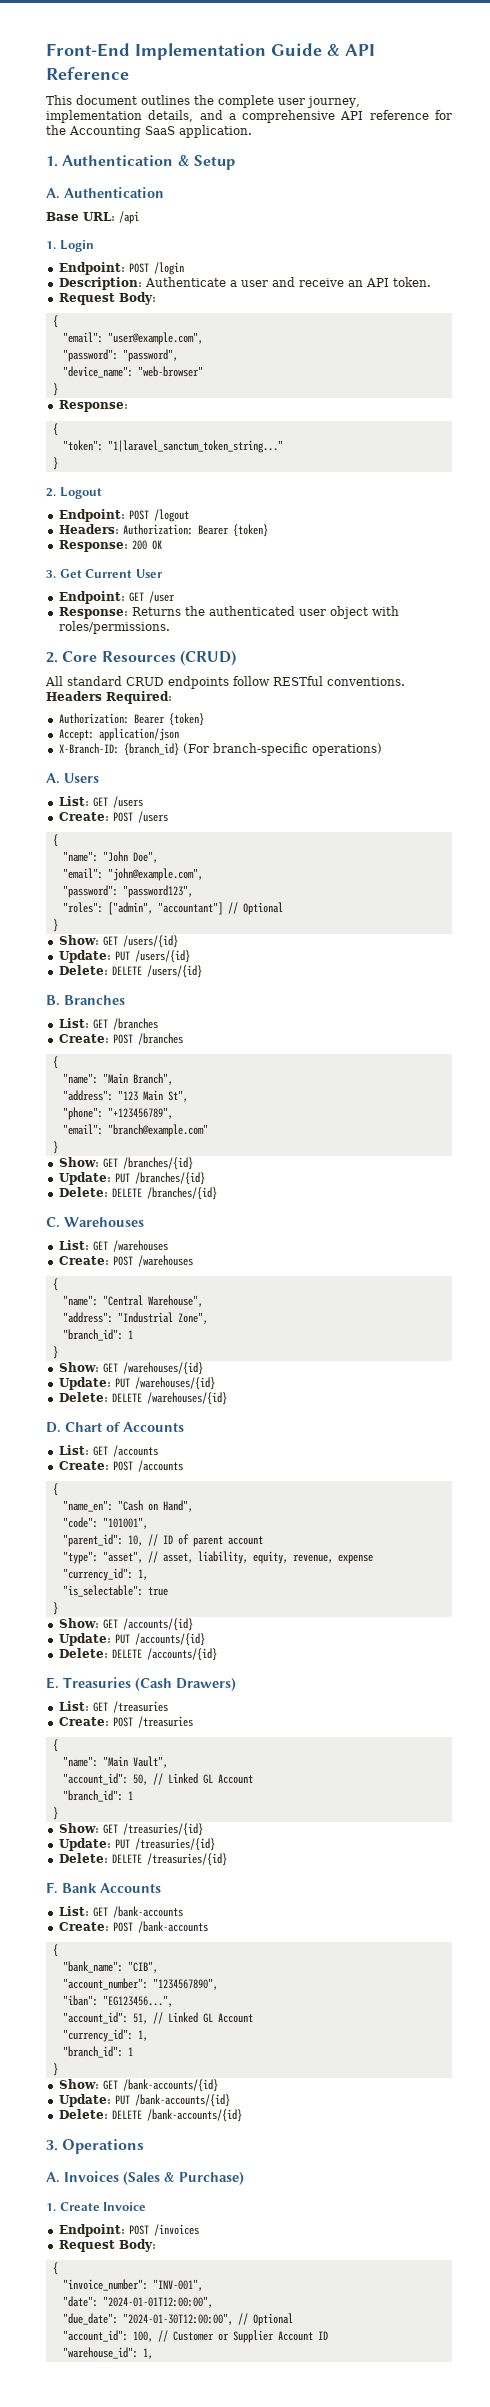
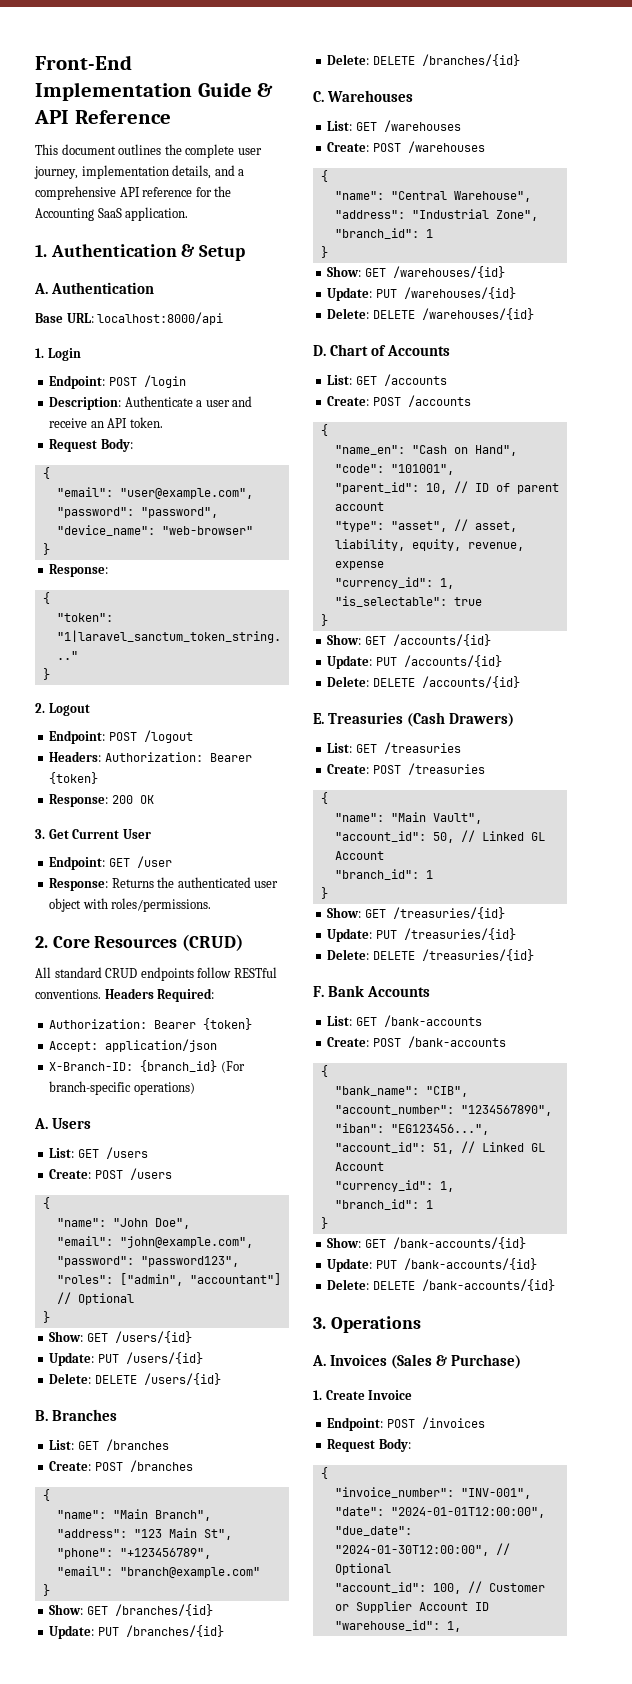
[119,211,139,224] /api -> [97,312,224,325] localhost:8000/api

